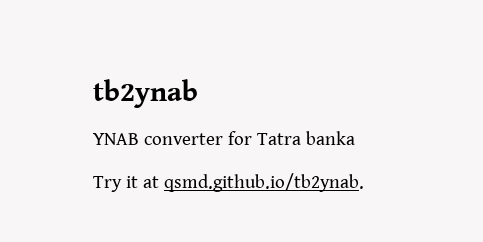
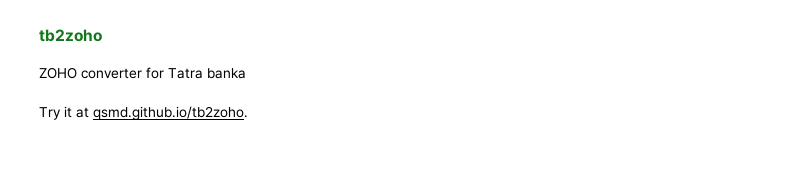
[93,79,198,108] [93,133,139,145] tb2ynab // YNAB -> [39,29,102,42] [39,67,77,79] tb2zoho // ZOHO
[163,173,364,192] qsmd.github.io/tb2ynab. -> [93,106,248,120] qsmd.github.io/tb2zoho.

